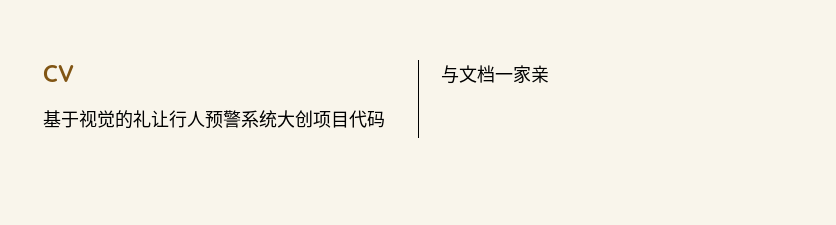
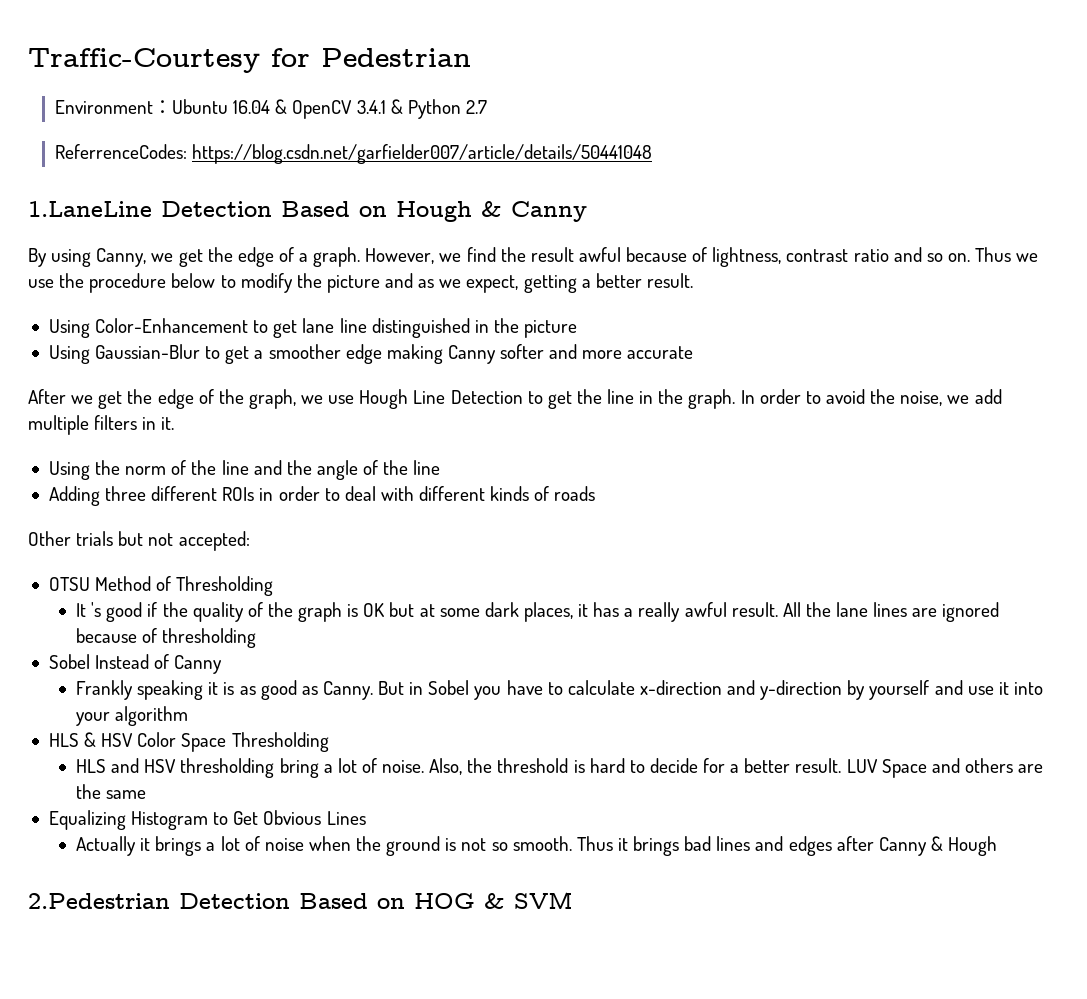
[43,65,74,82] [43,110,385,129] [441,65,549,84] CV // 基于视觉的礼让行人预警系统大创项目代码与文档一家亲 -> [28,48,471,73] [55,99,487,119] [55,144,653,164] [28,201,587,222] [28,247,1039,267] [28,273,693,293] [48,318,578,338] [48,344,694,364] [28,389,1002,409] [28,415,175,435] [48,460,441,480] [48,486,596,506] [28,531,250,551] [48,576,274,596] [75,602,1000,622] [75,628,257,648] [48,654,223,674] [75,680,1043,700] [75,706,189,726] [48,732,329,752] [75,758,1044,778] [75,784,147,799] [48,810,366,830] [75,836,998,856] [28,892,573,909] Traffic-Courtesy for Pedestrian // Environment：Ubuntu 16.04 & OpenCV 3.4.1 & Python 2.7 // ReferrenceCodes: https://blog.csdn.net/garfielder007/article/details/50441048 // 1.LaneLine Detection Based on Hough & Canny // By using Canny, we get the edge of a graph. However, we find the result awful because of lightness, contrast ratio and so on. Thus we use the procedure below to modify the picture and as we expect, getting a better result. // Using Color-Enhancement to get lane line distinguished in the picture // Using Gaussian-Blur to get a smoother edge making Canny softer and more accurate // After we get the edge of the graph, we use Hough Line Detection to get the line in the graph. In order to avoid the noise, we add multiple filters in it. // Using the norm of the line and the angle of the line // Adding three different ROIs in order to deal with different kinds of roads // Other trials but not accepted: // OTSU Method of Thresholding // It 's good if the quality of the graph is OK but at some dark places, it has a really awful result. All the lane lines are ignored because of thresholding // Sobel Instead of Canny // Frankly speaking it is as good as Canny. But in Sobel you have to calculate x-direction and y-direction by yourself and use it into your algorithm // HLS & HSV Color Space Thresholding // HLS and HSV thresholding bring a lot of noise. Also, the threshold is hard to decide for a better result. LUV Space and others are the same // Equalizing Histogram to Get Obvious Lines // Actually it brings a lot of noise when the ground is not so smooth. Thus it brings bad lines and edges after Canny & Hough // 2.Pedestrian Detection Based on HOG & SVM

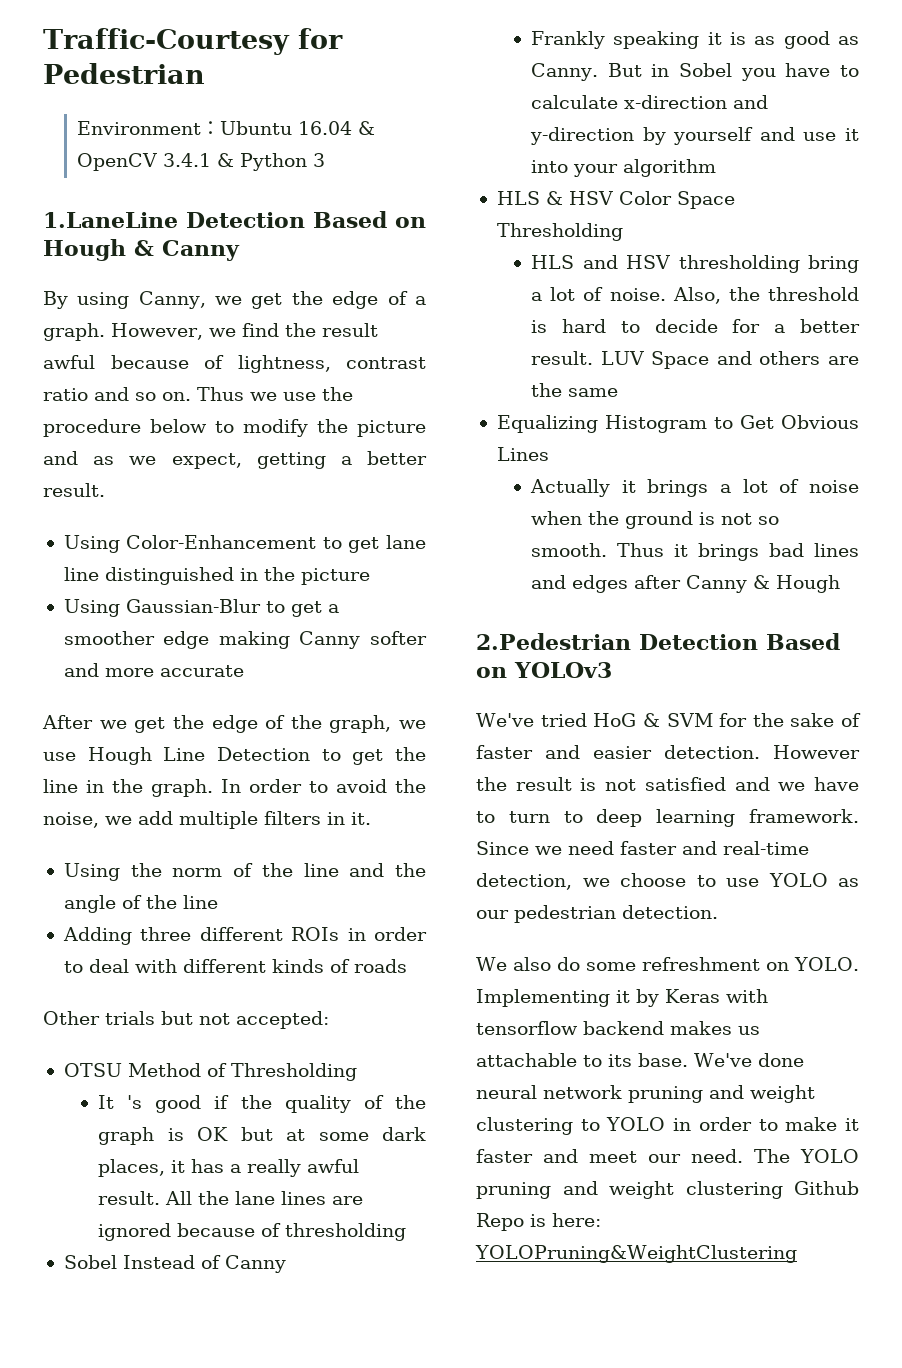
[465,100,487,114] [55,144,653,164] 2.7 // ReferrenceCodes: https://blog.csdn.net/garfielder007/article/details/50441048 -> [313,153,326,167] 3
[414,892,573,909] HOG & SVM -> [514,662,612,678] [476,713,861,727] [476,745,860,759] [476,777,859,791] [476,809,859,827] [476,841,809,855] [476,873,859,890] [476,905,718,923] [476,957,860,971] [476,989,768,1007] [476,1021,760,1035] [476,1053,804,1067] [476,1085,815,1103] [476,1117,859,1135] [476,1149,859,1163] [476,1181,859,1199] [476,1213,601,1231] [475,1245,797,1263] YOLOv3 // We've tried HoG & SVM for the sake of faster and easier detection. However the result is not satisfied and we have to turn to deep learning framework. Since we need faster and real-time detection, we choose to use YOLO as our pedestrian detection. // We also do some refreshment on YOLO. Implementing it by Keras with tensorflow backend makes us attachable to its base. We've done neural network pruning and weight clustering to YOLO in order to make it faster and meet our need. The YOLO pruning and weight clustering Github Repo is here: YOLOPruning&WeightClustering

